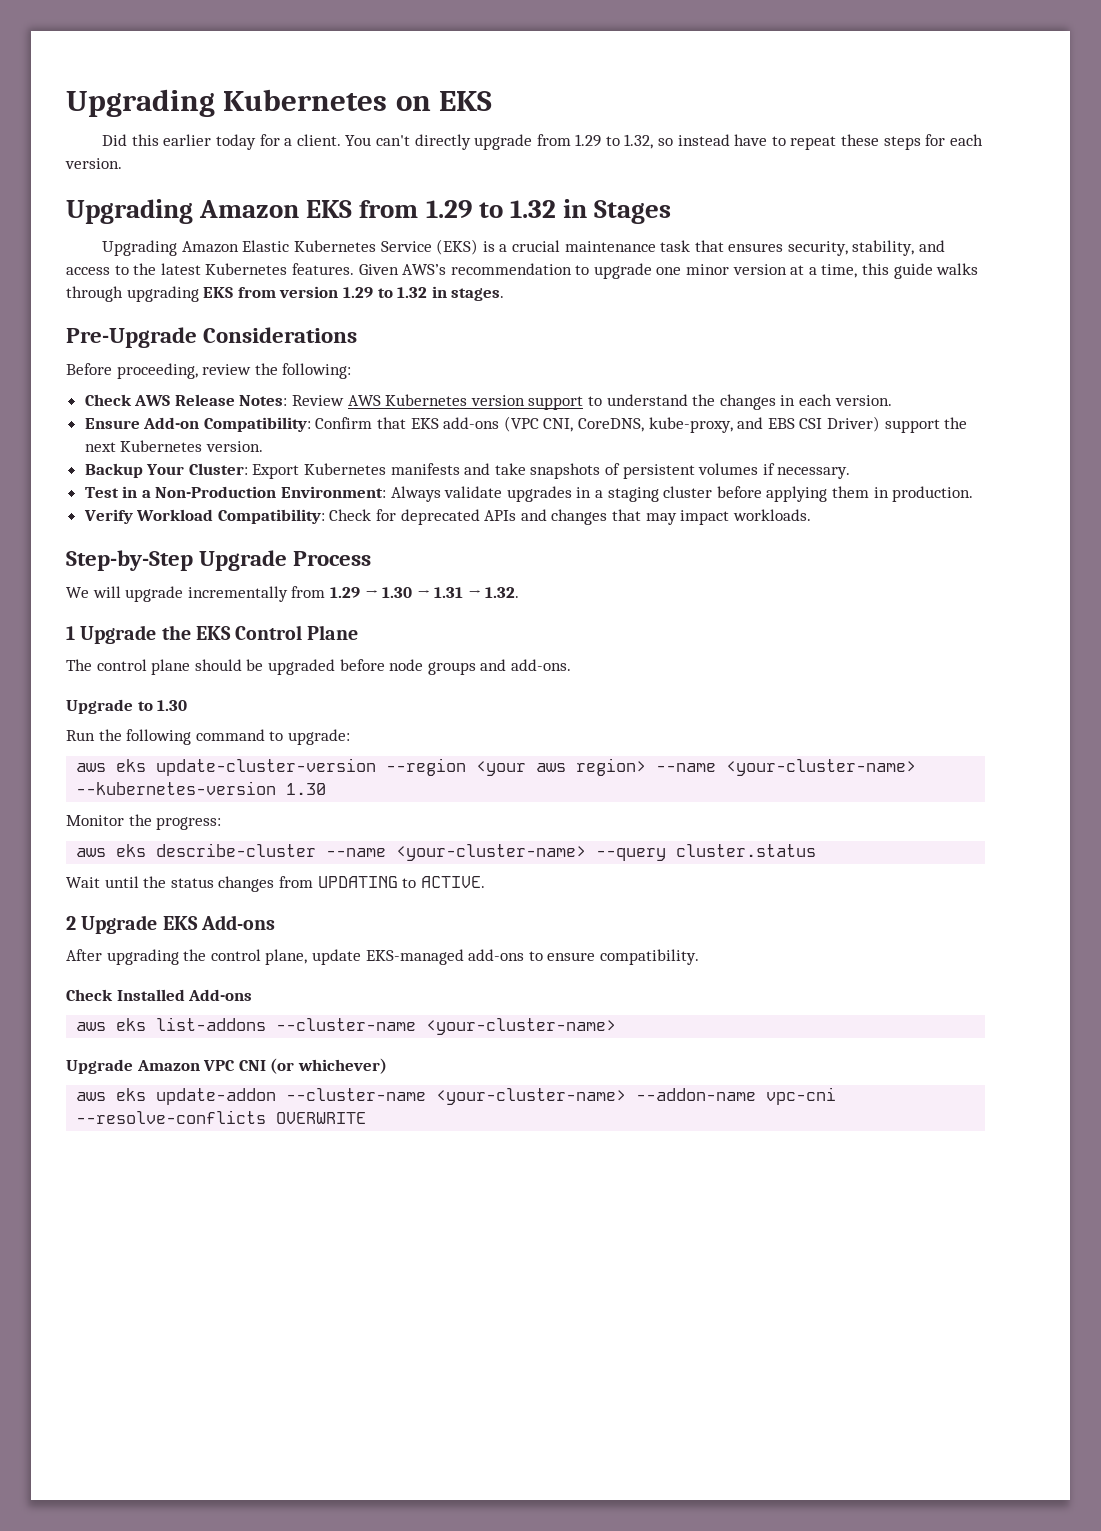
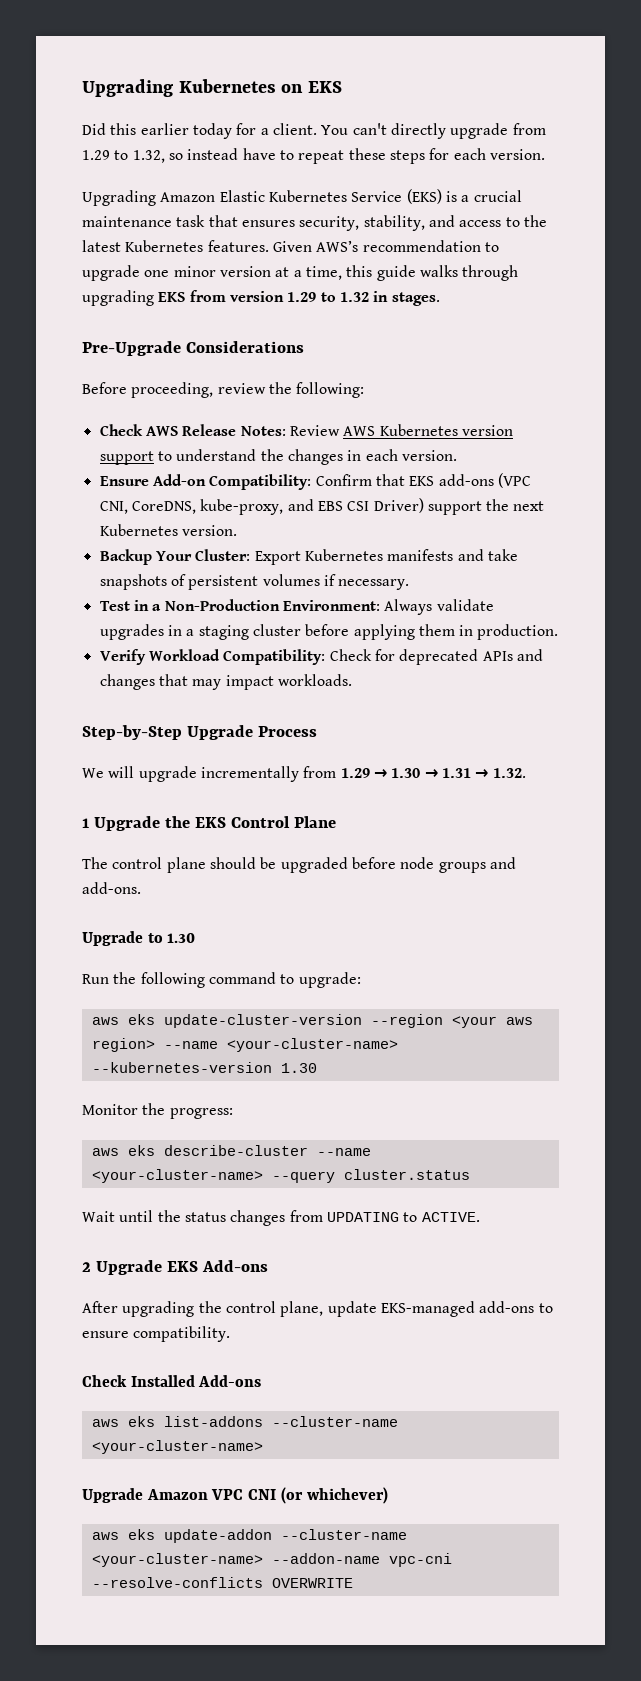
[66,199,672,224] // Upgrading Amazon EKS from 1.29 to 1.32 in Stages -> (545, 154) none

